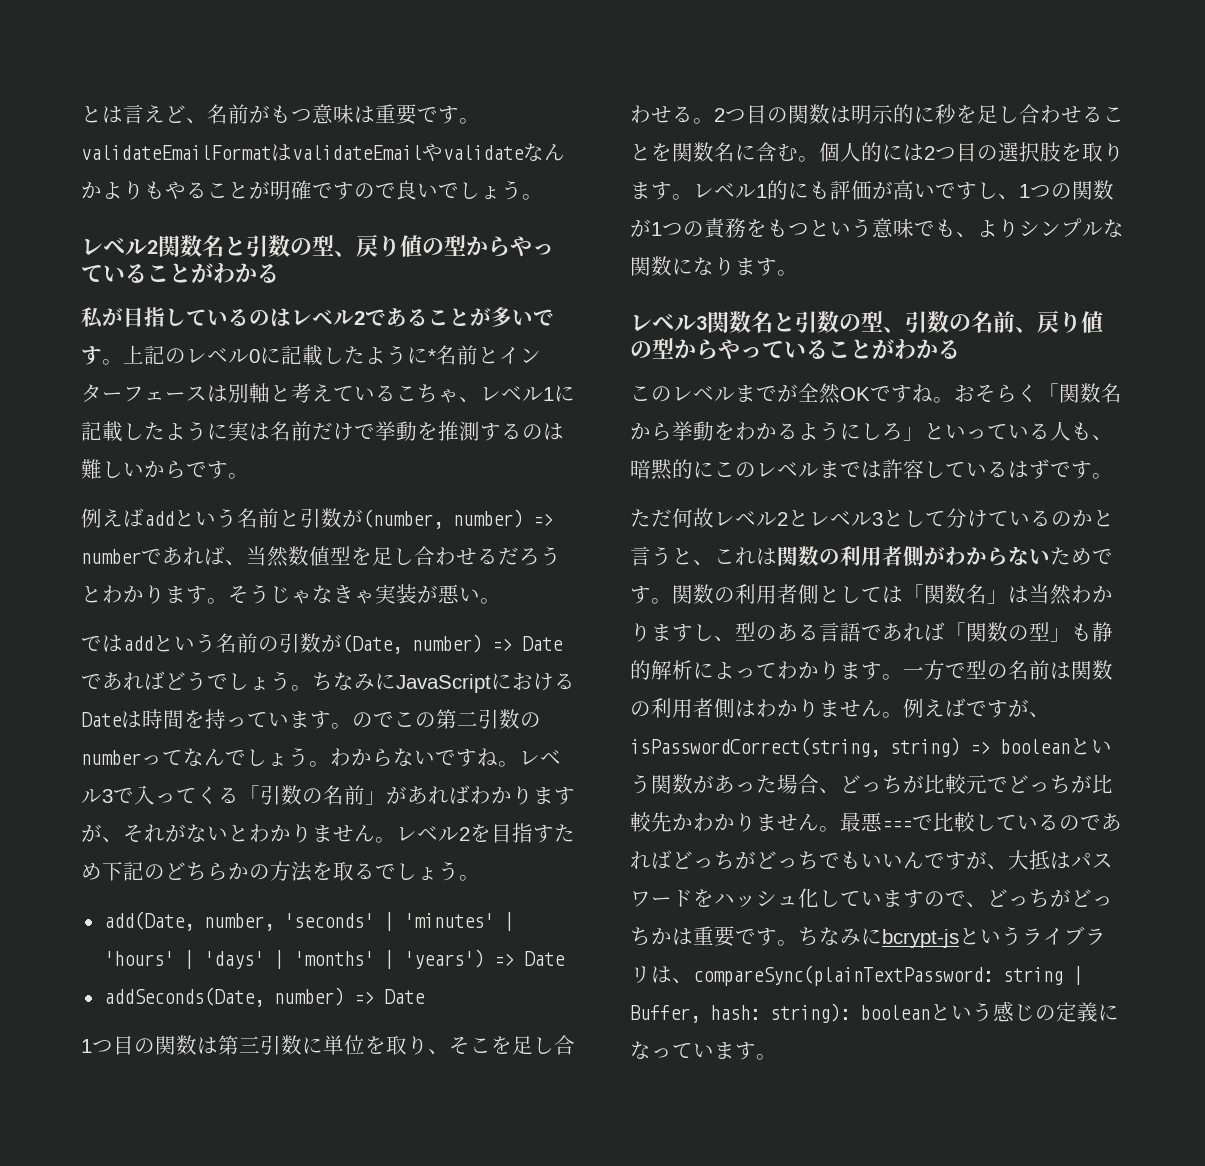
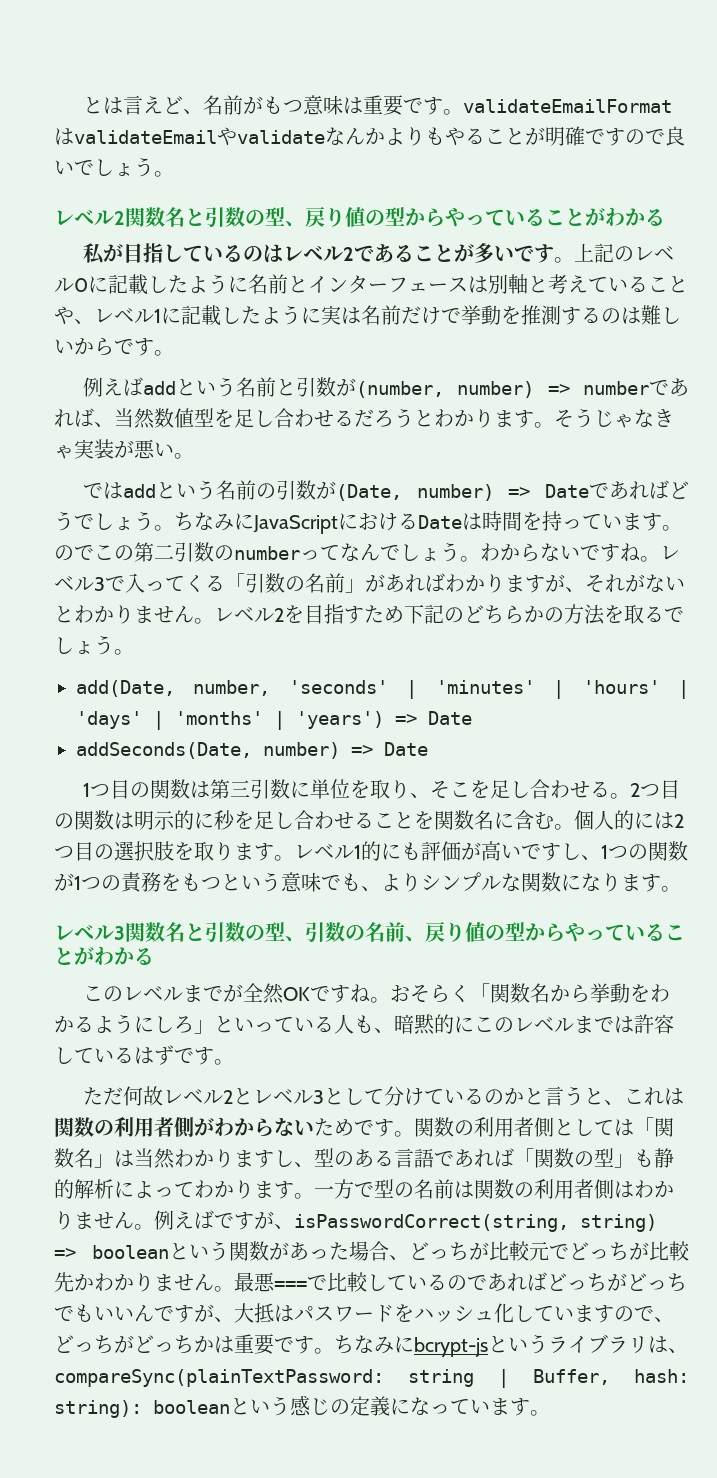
[428,349,436,363] * -> (248, 284) none
[417,384,459,403] ちゃ -> [668,276,688,293] [54,306,74,325] とや

